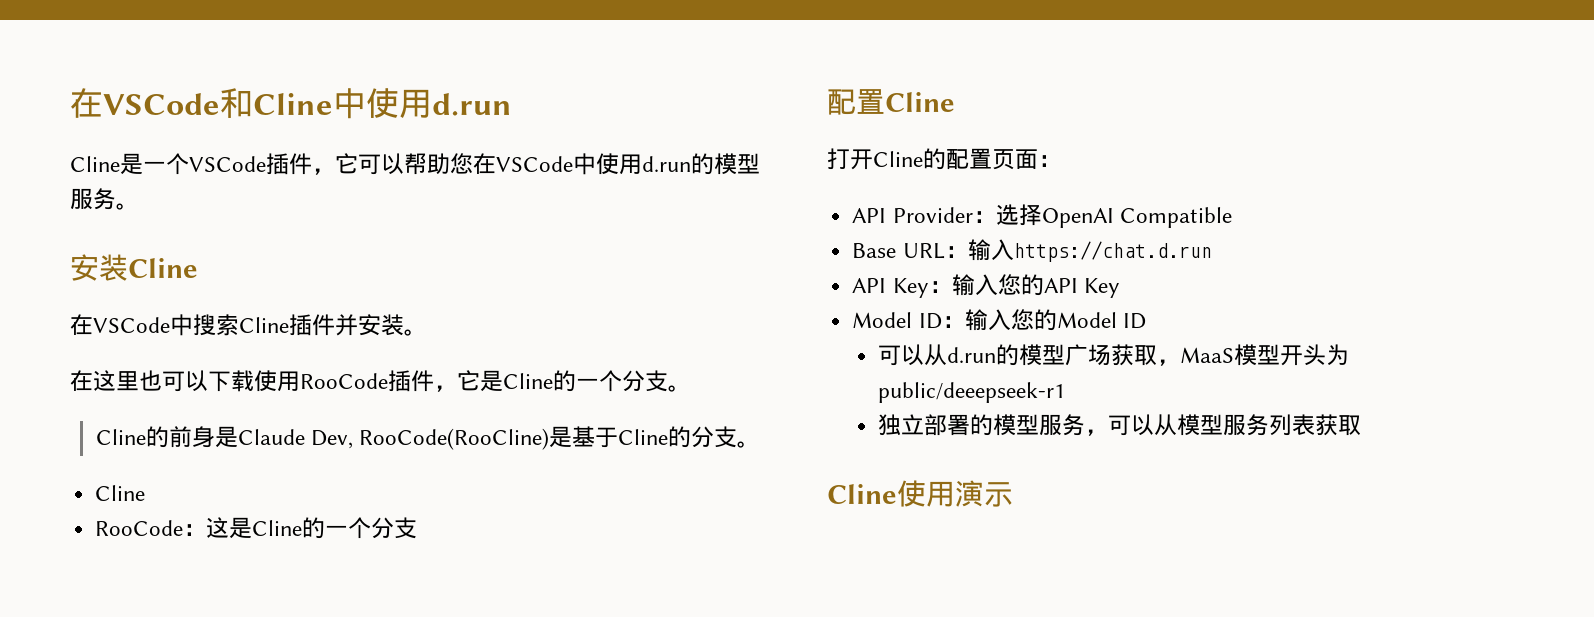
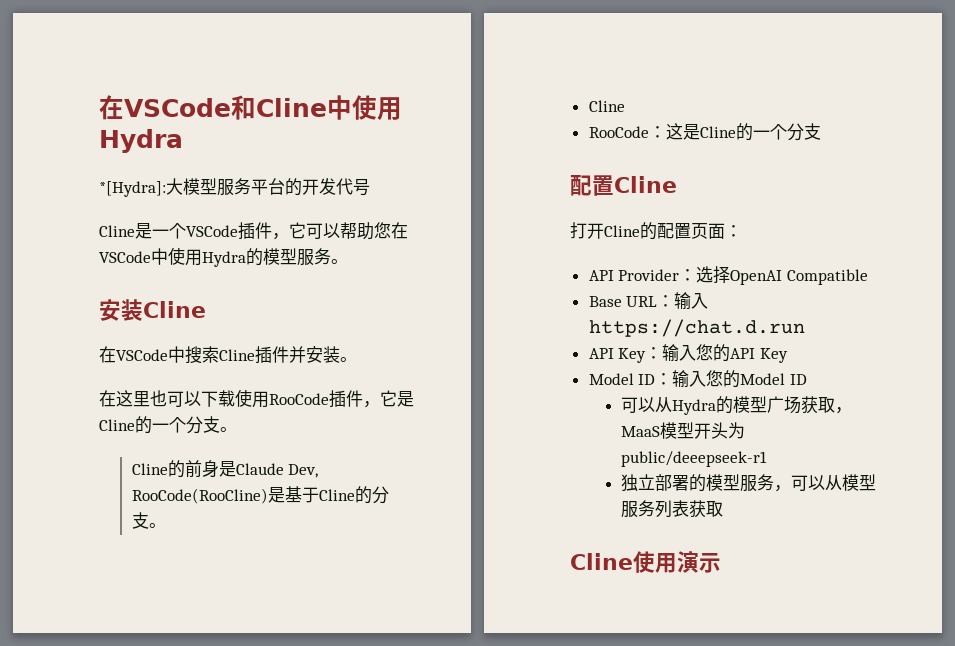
[432,93,512,116] d.run -> [99,129,183,153] [99,178,370,197] Hydra // *[Hydra]:大模型服务平台的开发代号
[642,156,691,172] d.run -> [202,251,246,267] Hydra
[947,347,997,363] d.run -> [672,399,717,415] Hydra

